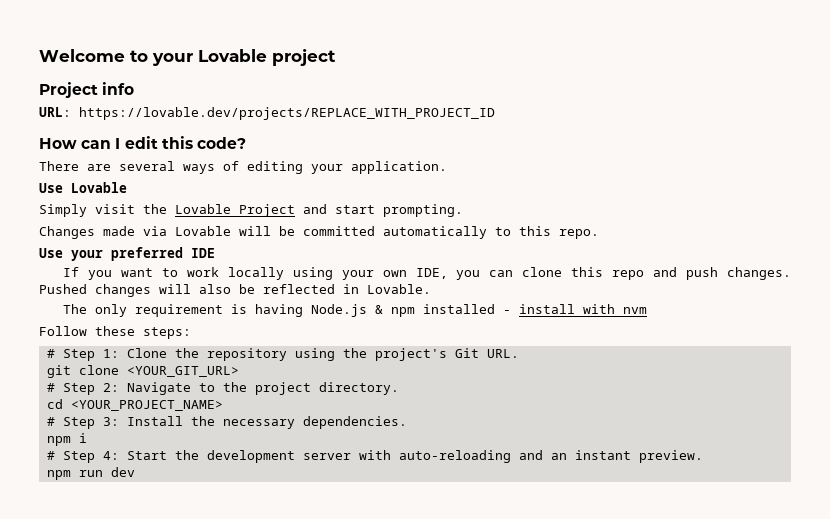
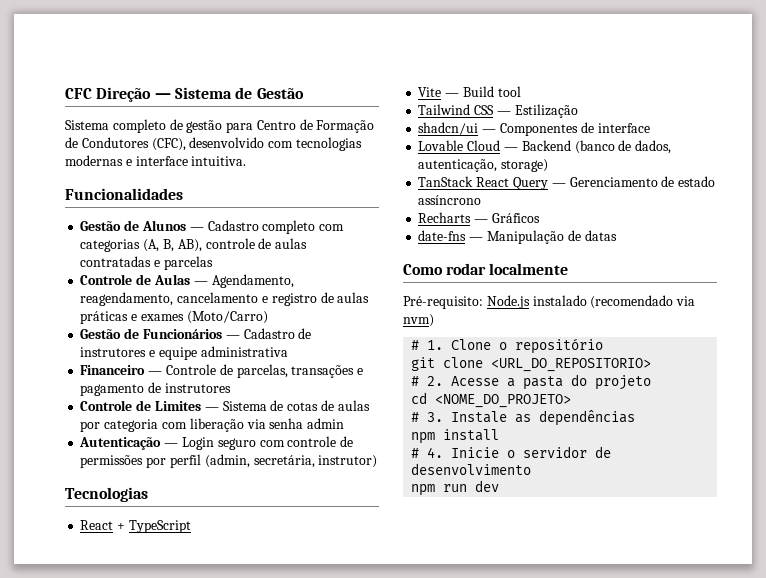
[39,49,336,66] [39,82,135,98] [39,107,495,120] [39,136,246,149] [39,161,447,174] [39,182,127,193] [39,204,463,217] [39,226,599,239] [39,247,215,261] [63,267,792,280] [39,284,431,297] [63,304,648,317] [39,326,191,339] [46,348,519,361] Welcome to your Lovable project // Project info // URL: https://lovable.dev/projects/REPLACE_WITH_PROJECT_ID // How can I edit this code? // There are several ways of editing your application. // Use Lovable // Simply visit the Lovable Project and start prompting. // Changes made via Lovable will be committed automatically to this repo. // Use your preferred IDE // If you want to work locally using your own IDE, you can clone this repo and push changes. Pushed changes will also be reflected in Lovable. // The only requirement is having Node.js & npm installed - install with nvm // Follow these steps: // # Step 1: Clone the repository using the project's Git URL. -> [65,87,304,102] [65,119,375,133] [65,137,362,151] [65,155,247,166] [65,188,183,200] [80,220,345,234] [80,238,308,252] [80,256,213,270] [80,274,294,288] [80,292,370,306] [80,311,268,324] [80,328,312,339] [80,346,288,360] [80,364,364,378] [80,382,231,396] [80,400,370,411] [80,418,345,432] [79,436,354,450] [80,454,378,468] [65,487,148,502] [80,520,191,533] [418,86,521,97] [418,104,578,118] [418,122,650,136] [418,140,672,154] [418,159,549,172] [418,176,716,190] [418,195,482,205] [418,212,540,223] [418,230,617,244] [403,263,569,275] [403,295,696,309] [403,314,434,327] [411,338,604,354] CFC Direção — Sistema de Gestão // Sistema completo de gestão para Centro de Formação de Condutores (CFC), desenvolvido com tecnologias modernas e interface intuitiva. // Funcionalidades // Gestão de Alunos — Cadastro completo com categorias (A, B, AB), controle de aulas contratadas e parcelas // Controle de Aulas — Agendamento, reagendamento, cancelamento e registro de aulas práticas e exames (Moto/Carro) // Gestão de Funcionários — Cadastro de instrutores e equipe administrativa // Financeiro — Controle de parcelas, transações e pagamento de instrutores // Controle de Limites — Sistema de cotas de aulas por categoria com liberação via senha admin // Autenticação — Login seguro com controle de permissões por perfil (admin, secretária, instrutor) // Tecnologias // React + TypeScript // Vite — Build tool // Tailwind CSS — Estilização // shadcn/ui — Componentes de interface // Lovable Cloud — Backend (banco de dados, autenticação, storage) // TanStack React Query — Gerenciamento de estado assíncrono // Recharts — Gráficos // date-fns — Manipulação de datas // Como rodar localmente // Pré-requisito: Node.js instalado (recomendado via nvm) // # 1. Clone o repositório
[126,366,239,377] [46,382,399,395] <YOUR_GIT_URL> // # Step 2: Navigate to the project directory. -> [491,358,652,372] [411,374,652,390] <URL_DO_REPOSITORIO> // # 2. Acesse a pasta do projeto
[70,400,223,411] [46,416,407,429] [46,433,87,446] [46,450,703,463] <YOUR_PROJECT_NAME> // # Step 3: Install the necessary dependencies. // npm i // # Step 4: Start the development server with auto-reloading and an instant preview. -> [435,394,572,408] [411,410,636,426] [411,429,500,444] [411,446,612,458] [411,463,532,475] <NOME_DO_PROJETO> // # 3. Instale as dependências // npm install // # 4. Inicie o servidor de desenvolvimento

